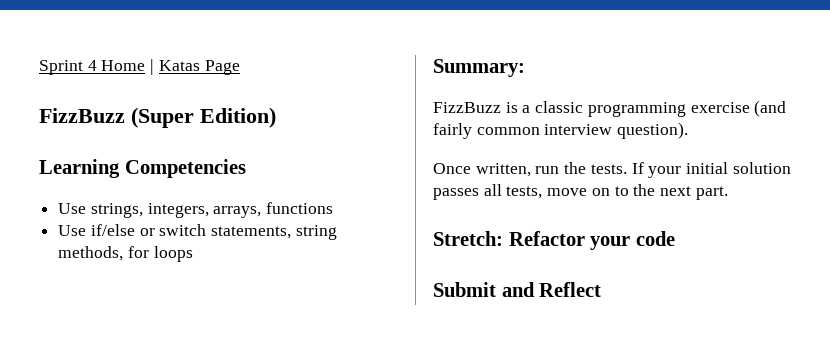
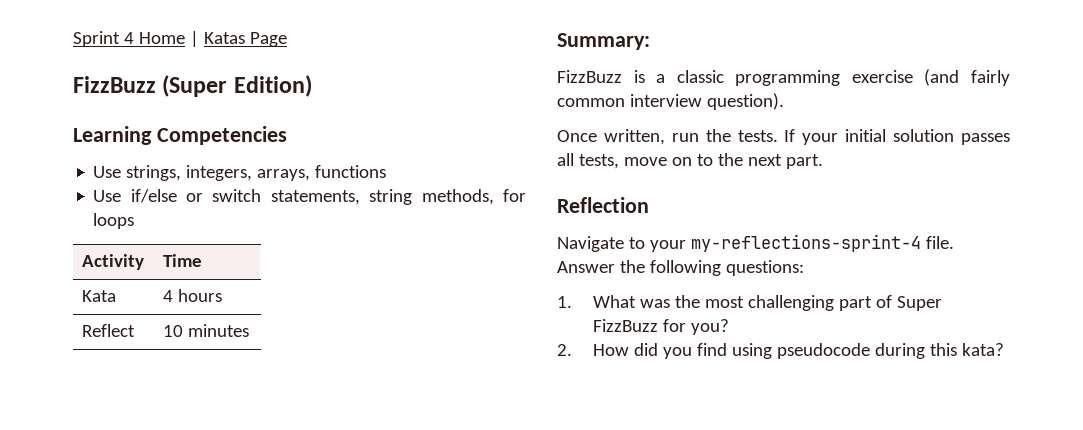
(193, 254) none -> [82,254,145,270] [163,254,203,267] [82,290,117,302] [163,289,223,302] [82,324,136,337] [163,324,250,337] // Activity | Time // Kata | 4 hours // Reflect | 10 minutes
[433,231,675,250] [433,282,602,297] Stretch: Refactor your code // Submit and Reflect -> [557,197,649,213] [557,234,954,252] [557,260,804,276] [557,295,943,311] [593,319,730,335] [557,343,1005,359] Reflection // Navigate to your my-reflections-sprint-4 file. Answer the following questions: // 1. What was the most challenging part of Super FizzBuzz for you? // 2. How did you find using pseudocode during this kata?

